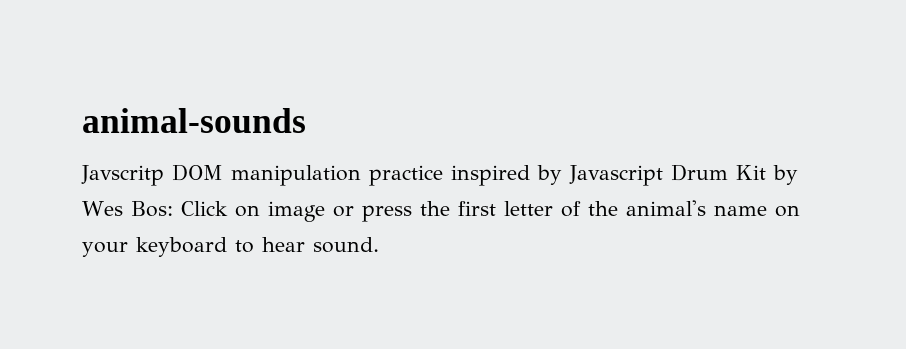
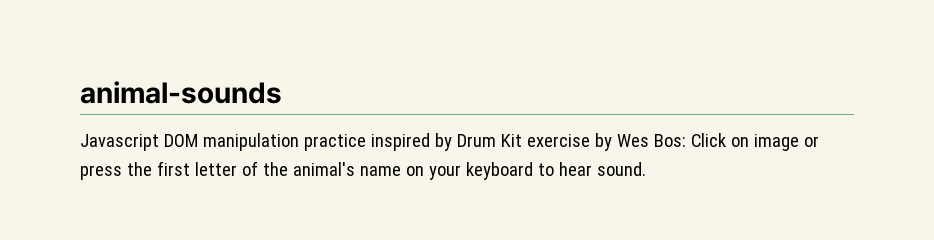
[81,165,164,186] Javscritp -> [80,134,159,151] Javascript
[569,165,663,186] Javascript -> (452, 142) none
(766, 172) none -> [526,134,590,147] exercise

